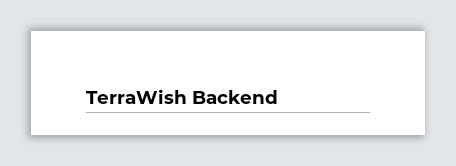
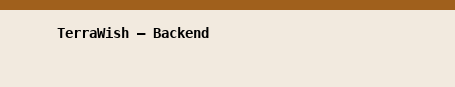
(187, 96) none -> [137,33,146,38] —

